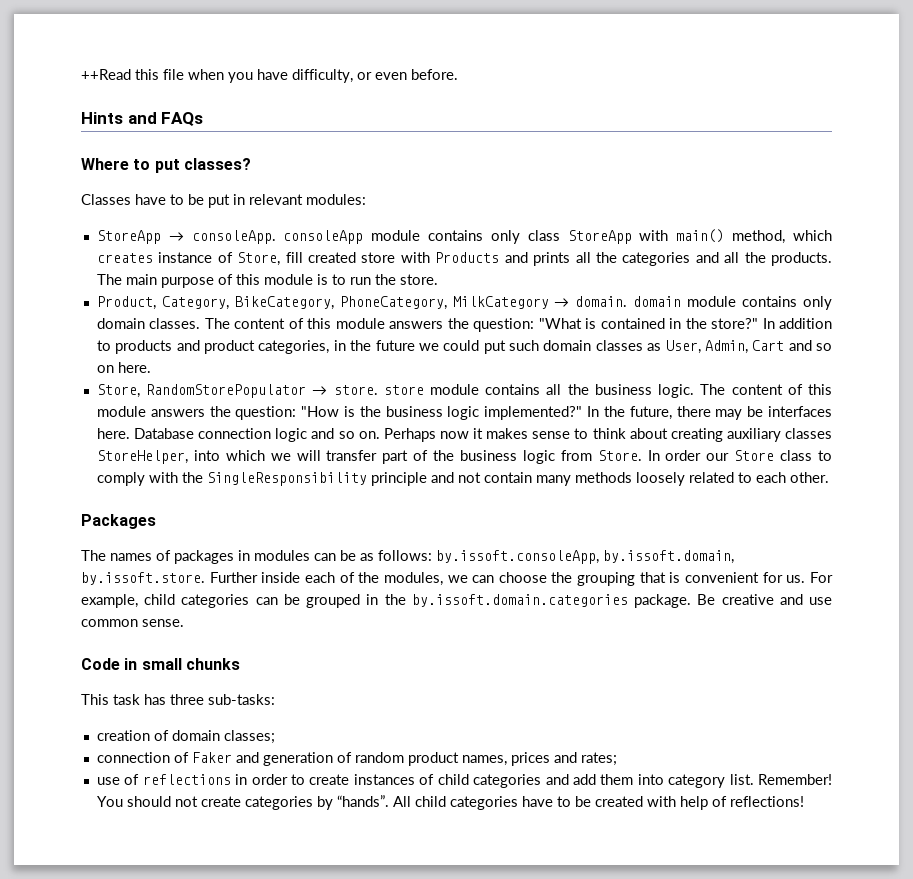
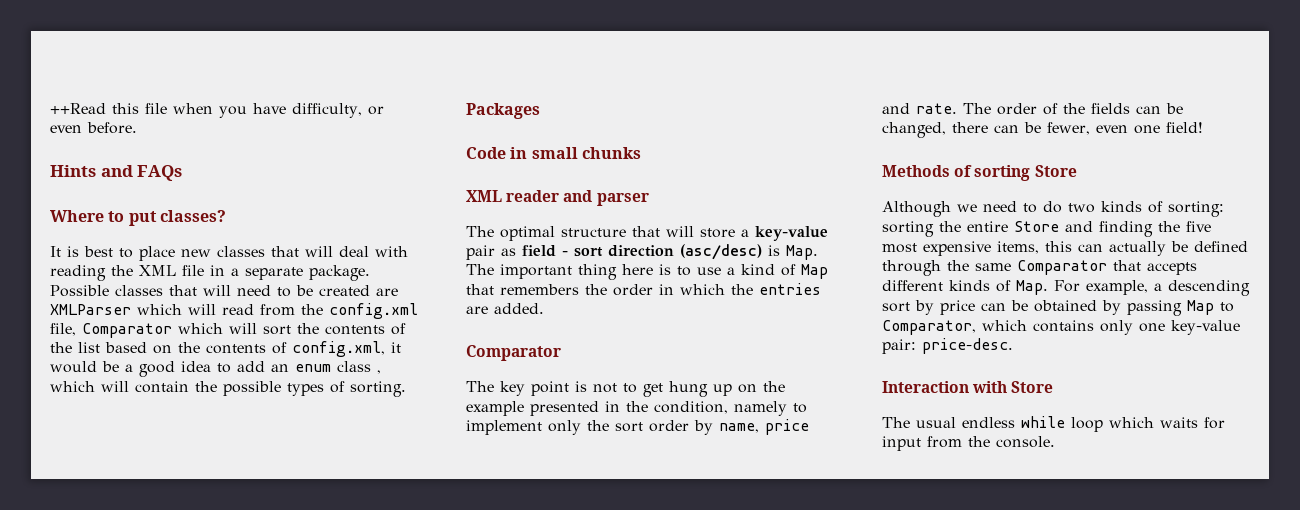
[81,194,366,208] [96,229,832,244] [96,252,832,266] [96,274,438,288] [96,296,832,310] [96,318,833,332] [96,340,832,354] [96,362,151,373] [96,384,833,398] [96,406,832,420] [96,428,832,442] [96,450,832,464] [96,472,829,486] [81,514,156,529] [81,550,734,564] [81,572,833,586] [81,594,833,608] [81,619,184,627] [81,658,240,670] [81,694,275,705] [96,730,275,744] [96,752,617,766] [96,774,832,788] [96,795,804,810] Classes have to be put in relevant modules: // StoreApp → consoleApp. consoleApp module contains only class StoreApp with main() method, which creates instance of Store, fill created store with Products and prints all the categories and all the products. The main purpose of this module is to run the store. // Product, Category, BikeCategory, PhoneCategory, MilkCategory → domain. domain module contains only domain classes. The content of this module answers the question: "What is contained in the store?" In addition to products and product categories, in the future we could put such domain classes as User, Admin, Cart and so on here. // Store, RandomStorePopulator → store. store module contains all the business logic. The content of this module answers the question: "How is the business logic implemented?" In the future, there may be interfaces here. Database connection logic and so on. Perhaps now it makes sense to think about creating auxiliary classes StoreHelper, into which we will transfer part of the business logic from Store. In order our Store class to comply with the SingleResponsibility principle and not contain many methods loosely related to each other. // Packages // The names of packages in modules can be as follows: by.issoft.consoleApp, by.issoft.domain, by.issoft.store. Further inside each of the modules, we can choose the grouping that is convenient for us. For example, child categories can be grouped in the by.issoft.domain.categories package. Be creative and use common sense. // Code in small chunks // This task has three sub-tasks: // creation of domain classes; // connection of Faker and generation of random product names, prices and rates; // use of reflections in order to create instances of child categories and add them into category list. Remember! You should not create categories by “hands”. All child categories have to be created with help of reflections! -> [50,246,408,261] [50,265,370,281] [50,285,398,297] [50,303,418,319] [50,323,406,338] [50,341,401,357] [50,361,381,377] [50,381,406,397] [466,103,540,119] [466,147,641,159] [466,190,649,206] [466,226,828,241] [466,244,818,260] [466,264,828,280] [466,283,821,296] [466,303,544,314] [466,345,561,361] [466,381,785,397] [466,401,807,416] [466,419,809,435] [882,103,1183,115] [882,122,1203,138] [882,165,1077,181] [882,201,1224,217] [882,221,1211,237] [882,241,1248,256] [882,260,1197,276] [882,280,1250,296] [882,300,1234,316] [882,320,1240,335] [882,338,1013,354] [882,381,1054,393] [882,416,1225,432] [882,436,1055,451] It is best to place new classes that will deal with reading the XML file in a separate package. Possible classes that will need to be created are XMLParser which will read from the config.xml file, Comparator which will sort the contents of the list based on the contents of config.xml, it would be a good idea to add an enum class , which will contain the possible types of sorting. // Packages // Code in small chunks // XML reader and parser // The optimal structure that will store a key-value pair as field - sort direction (asc/desc) is Map. The important thing here is to use a kind of Map that remembers the order in which the entries are added. // Comparator // The key point is not to get hung up on the example presented in the condition, namely to implement only the sort order by name, price and rate. The order of the fields can be changed, there can be fewer, even one field! // Methods of sorting Store // Although we need to do two kinds of sorting: sorting the entire Store and finding the five most expensive items, this can actually be defined through the same Comparator that accepts different kinds of Map. For example, a descending sort by price can be obtained by passing Map to Comparator, which contains only one key-value pair: price-desc. // Interaction with Store // The usual endless while loop which waits for input from the console.

